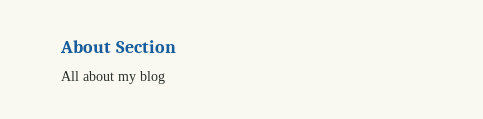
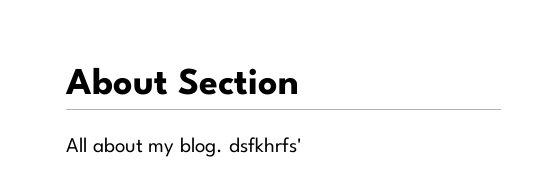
[140,71,165,84] blog -> [180,137,302,157] blog. dsfkhrfs'

